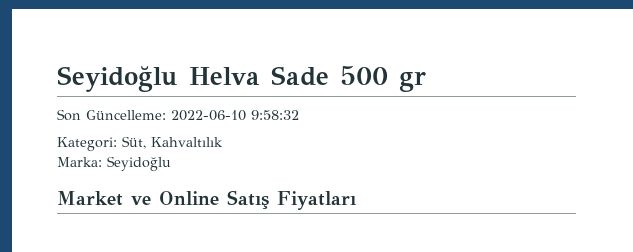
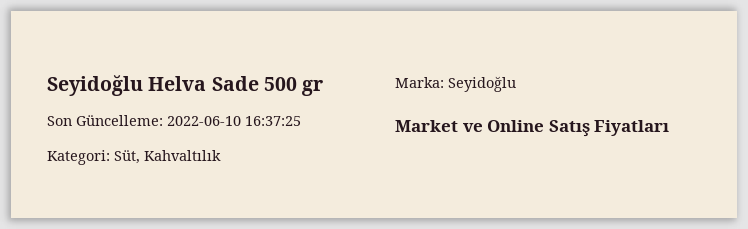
[251,110,299,120] 9:58:32 -> [245,116,301,126] 16:37:25

